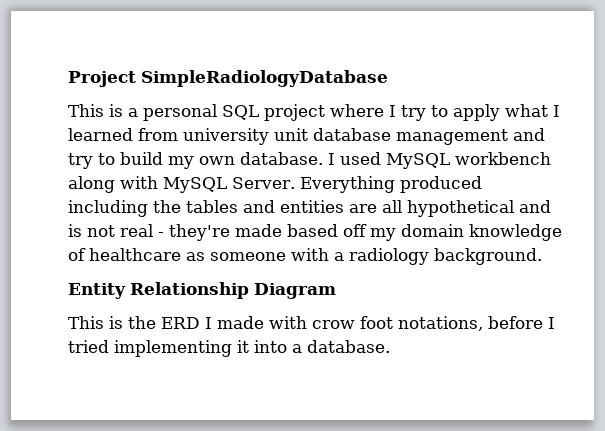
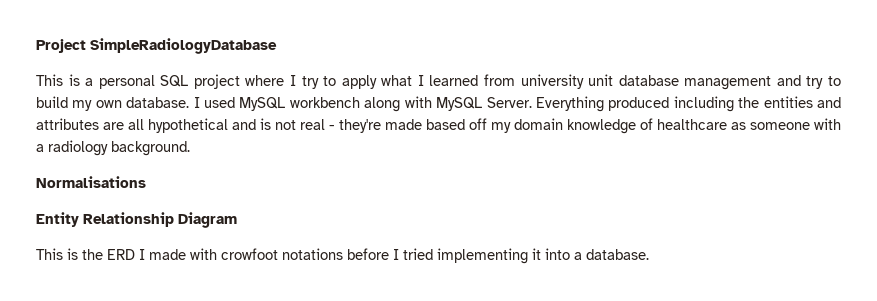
[186,200,344,213] tables and entities -> [763,96,841,108] [36,118,99,130] entities and attributes
(542, 256) none -> [36,176,146,188] // Normalisations
[312,316,483,331] crow foot notations, -> [221,248,343,260] crowfoot notations

